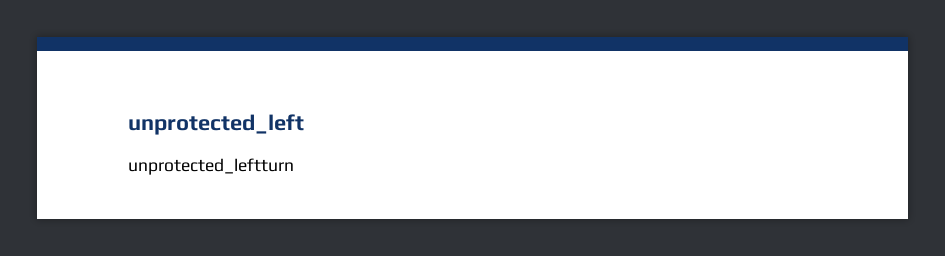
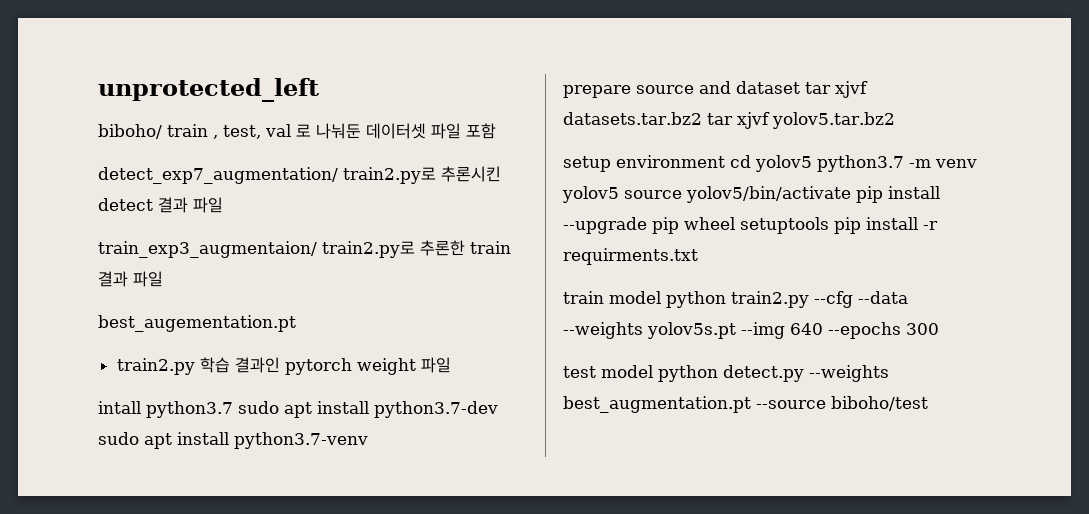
[128,158,294,175] unprotected_leftturn -> [98,123,496,139] [98,166,501,184] [98,197,223,213] [98,240,511,258] [98,271,163,287] [98,315,296,332] [116,357,451,375] [98,401,498,418] [98,432,368,449] [563,81,868,98] [563,112,895,129] [563,155,977,172] [562,186,940,203] [563,217,938,234] [563,248,698,265] [563,291,908,308] [563,322,939,339] [563,365,889,382] [563,396,928,413] biboho/ train , test, val 로 나눠둔 데이터셋 파일 포함 // detect_exp7_augmentation/ train2.py로 추론시킨 detect 결과 파일 // train_exp3_augmentaion/ train2.py로 추론한 train 결과 파일 // best_augementation.pt // train2.py 학습 결과인 pytorch weight 파일 // intall python3.7 sudo apt install python3.7-dev sudo apt install python3.7-venv // prepare source and dataset tar xjvf datasets.tar.bz2 tar xjvf yolov5.tar.bz2 // setup environment cd yolov5 python3.7 -m venv yolov5 source yolov5/bin/activate pip install --upgrade pip wheel setuptools pip install -r requirments.txt // train model python train2.py --cfg --data --weights yolov5s.pt --img 640 --epochs 300 // test model python detect.py --weights best_augmentation.pt --source biboho/test

